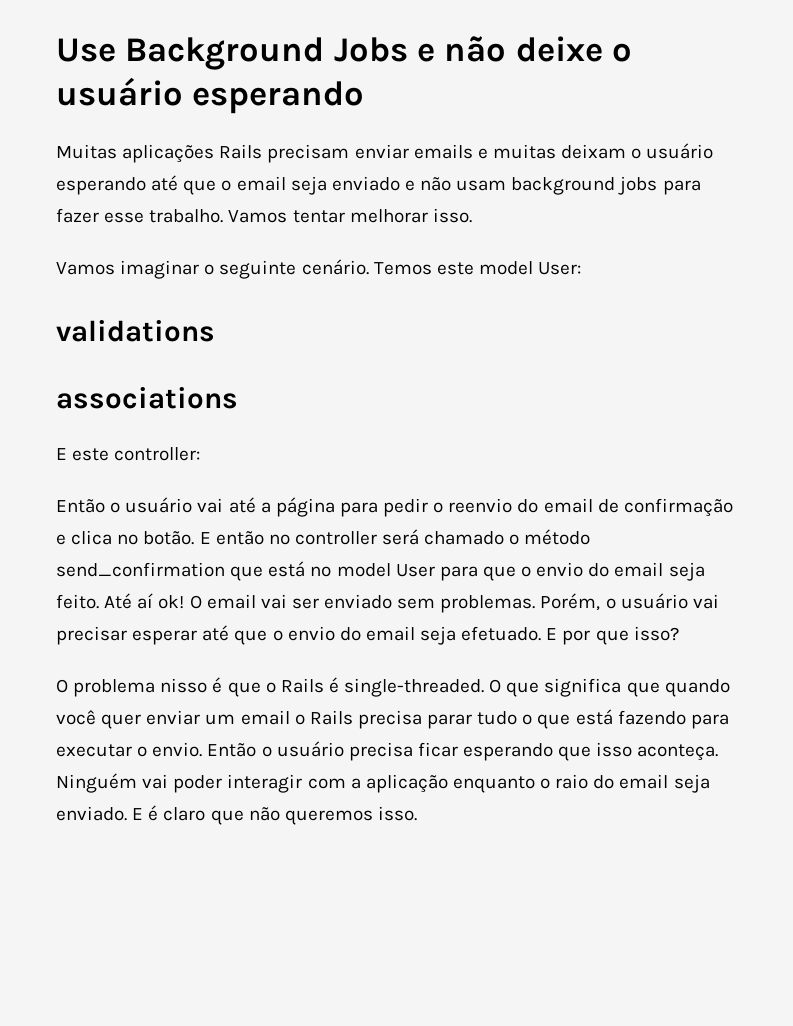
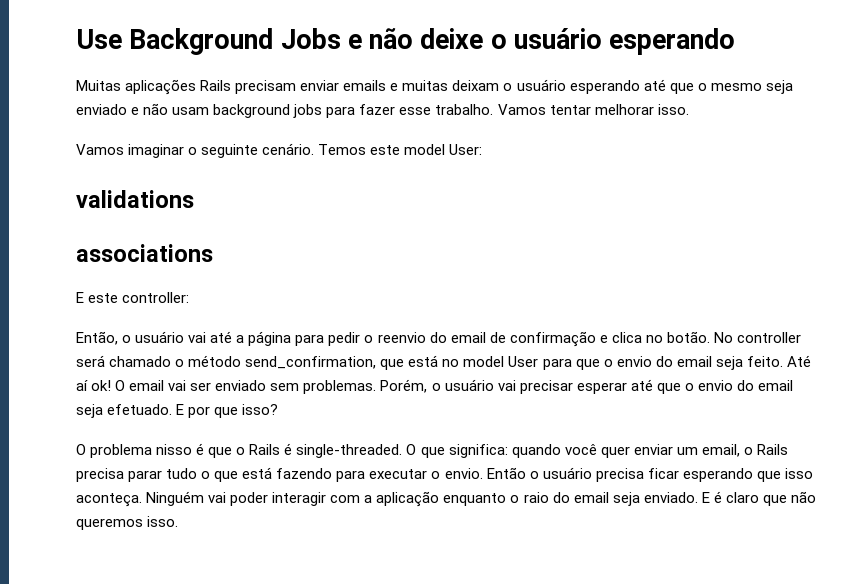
[236,176,286,191] email -> [710,83,762,91] mesmo
[56,499,105,513] Então -> [76,331,118,345] Então,
[199,531,290,545] E então no -> [713,332,733,343] No
[56,562,225,577] send_confirmation -> [245,356,377,369] send_confirmation,
[544,678,660,697] significa que -> [448,444,508,458] significa:
[240,710,290,725] email -> [701,444,740,457] email,

